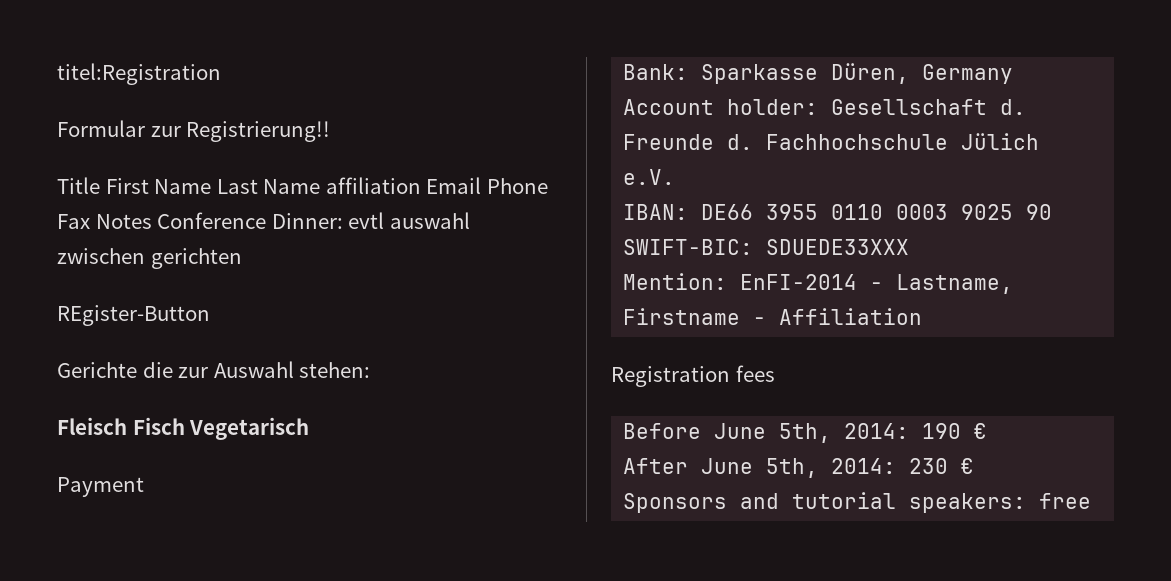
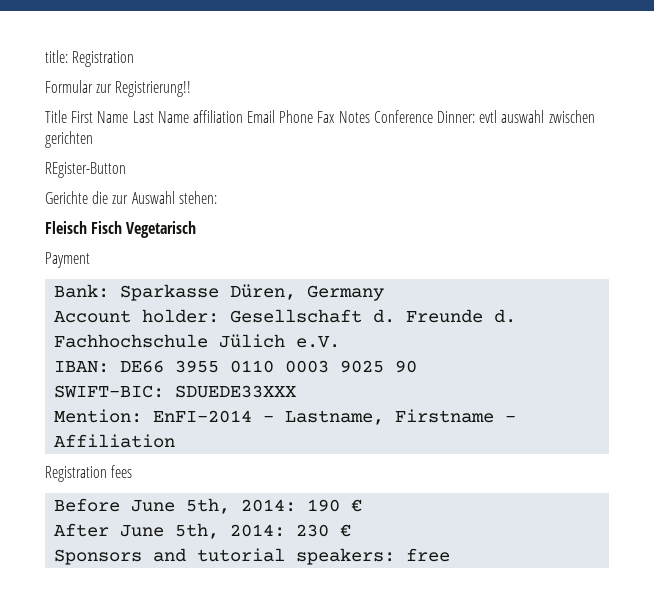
[57,63,221,85] titel:Registration -> [45,50,135,67] title: Registration

